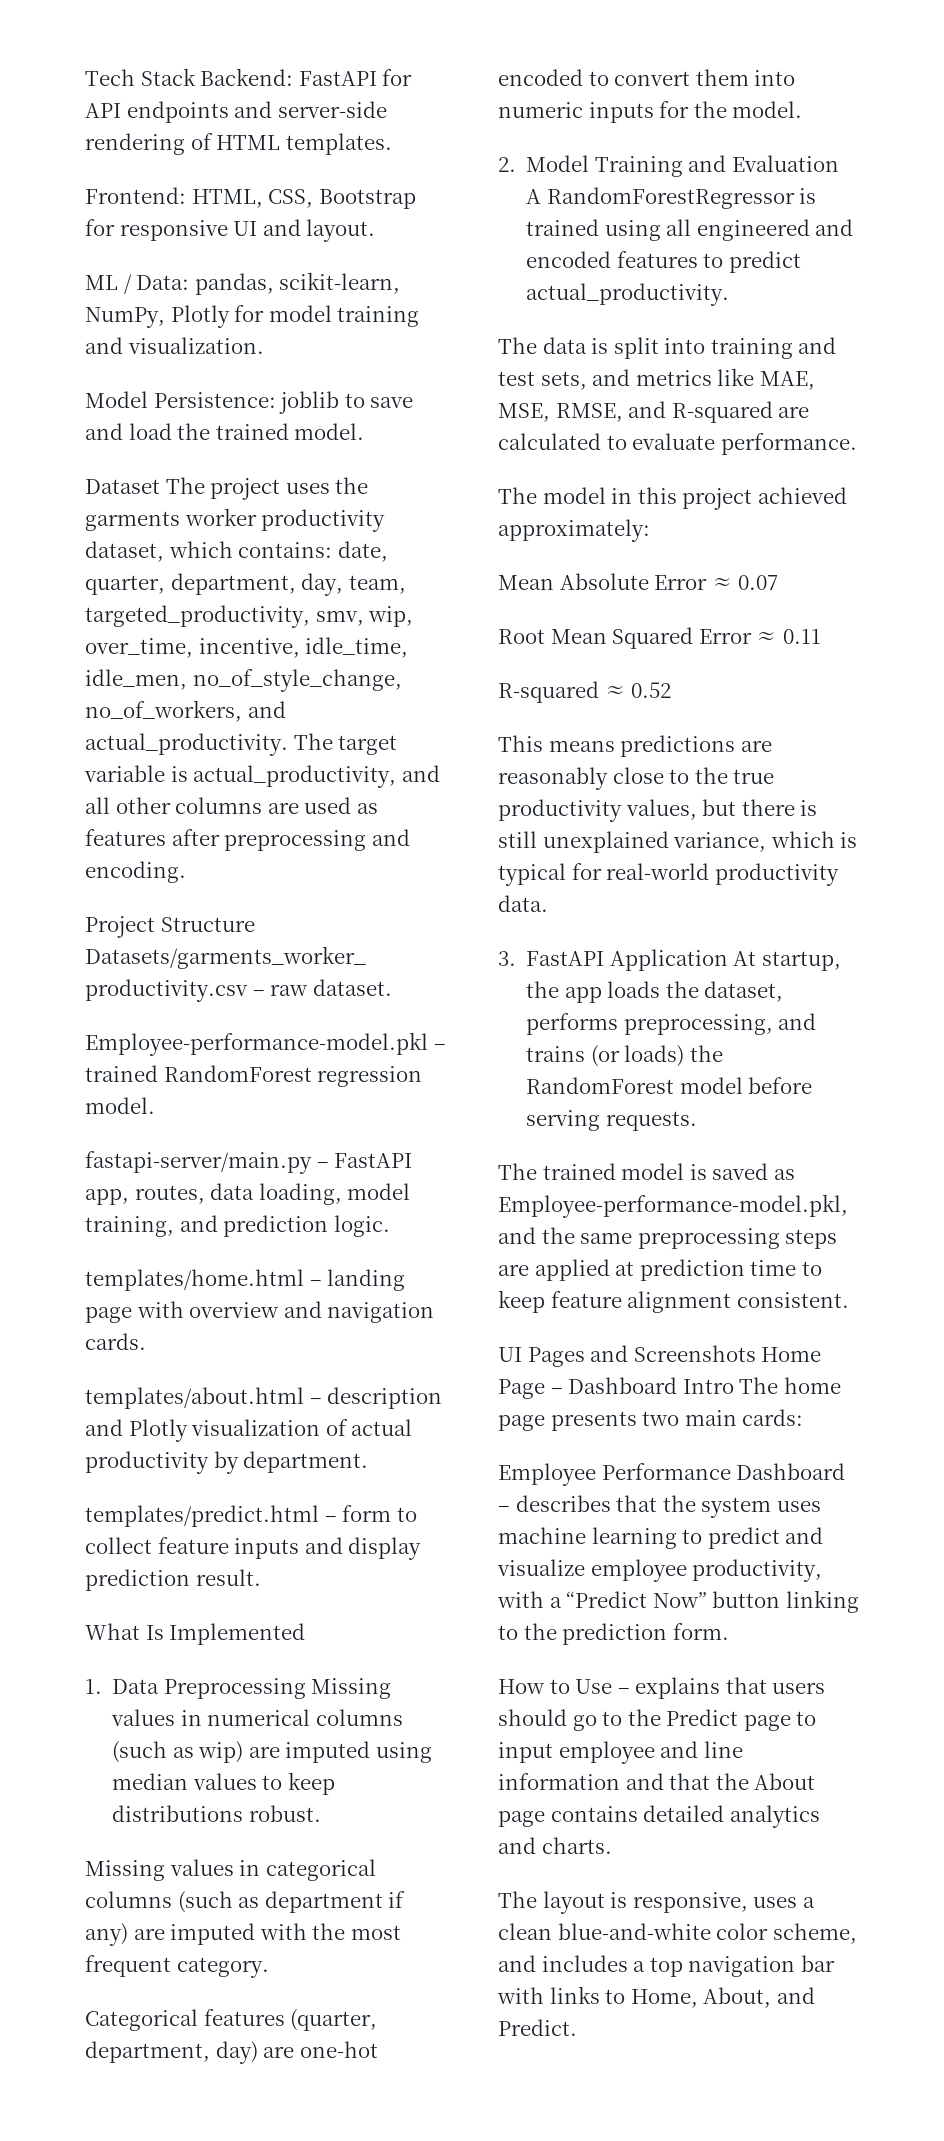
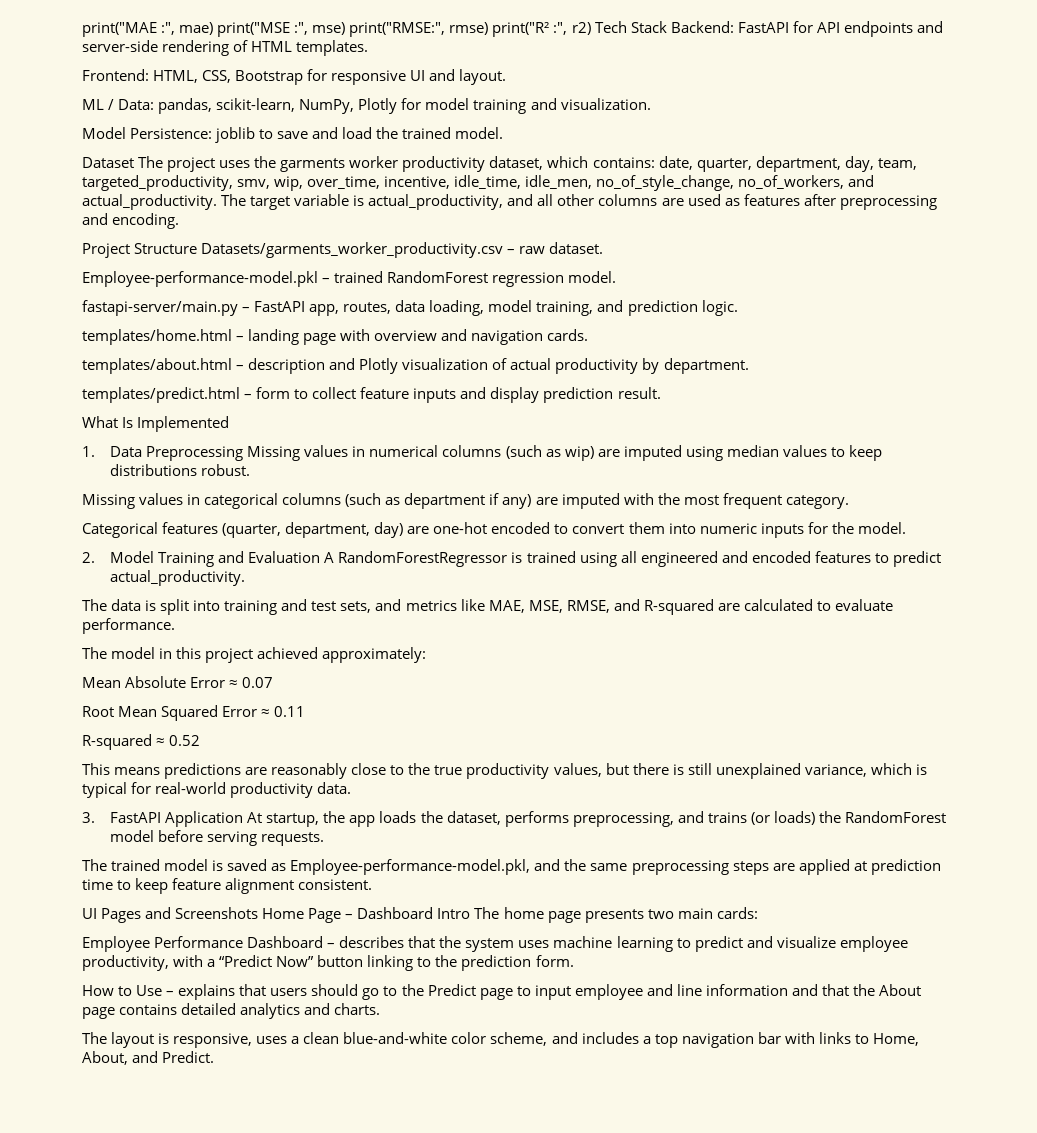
(85, 77) none -> [82,22,591,37] print("MAE :", mae) print("MSE :", mse) print("RMSE:", rmse) print("R² :", r2)

